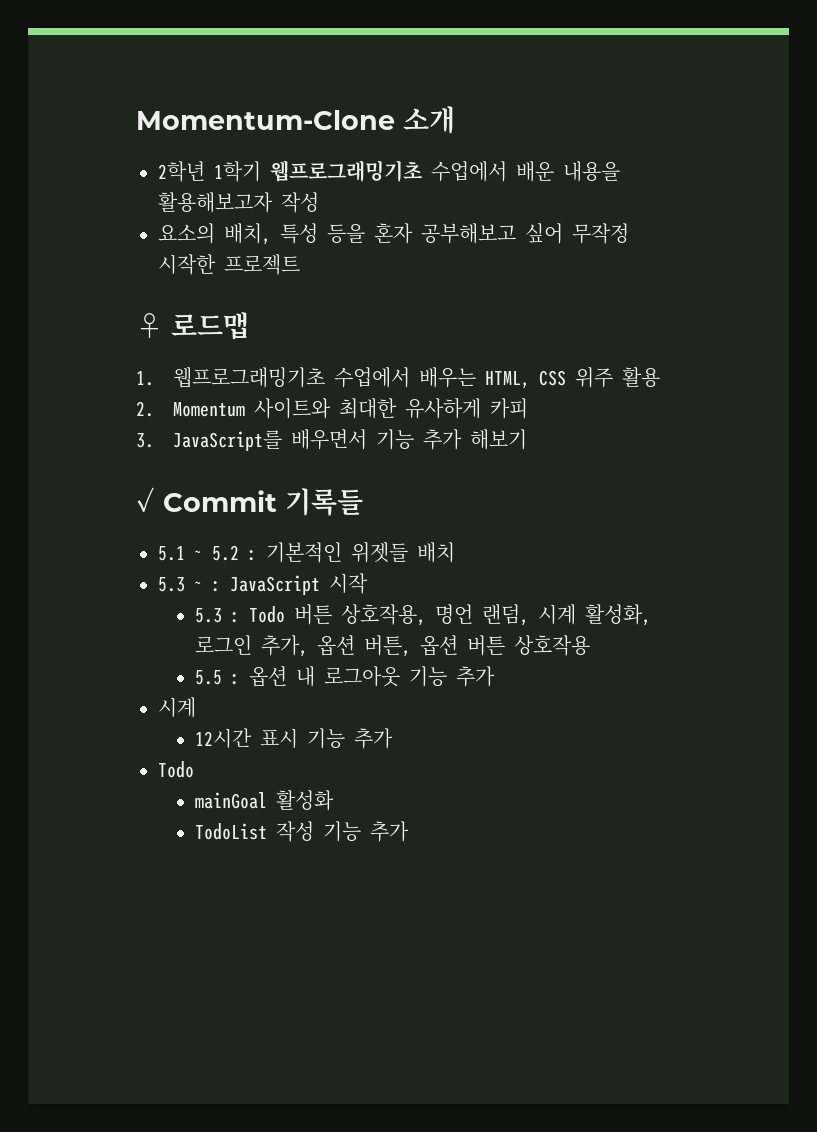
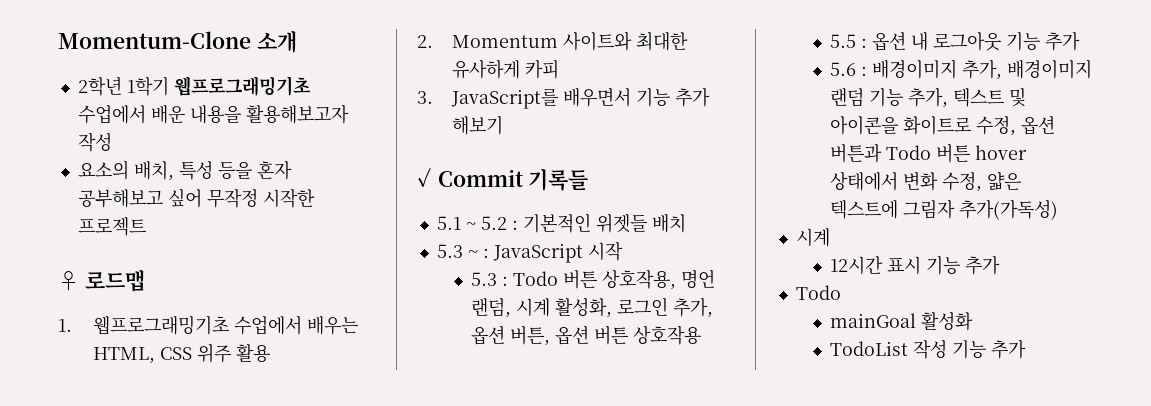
(496, 676) none -> [830,59,1093,80] [830,88,1027,108] [830,116,1056,136] [830,144,1028,163] [830,172,1022,192] [830,199,1059,220] // 5.6 : 배경이미지 추가, 배경이미지 랜덤 기능 추가, 텍스트 및 아이콘을 화이트로 수정, 옵션 버튼과 Todo 버튼 hover 상태에서 변화 수정, 얇은 텍스트에 그림자 추가(가독성)

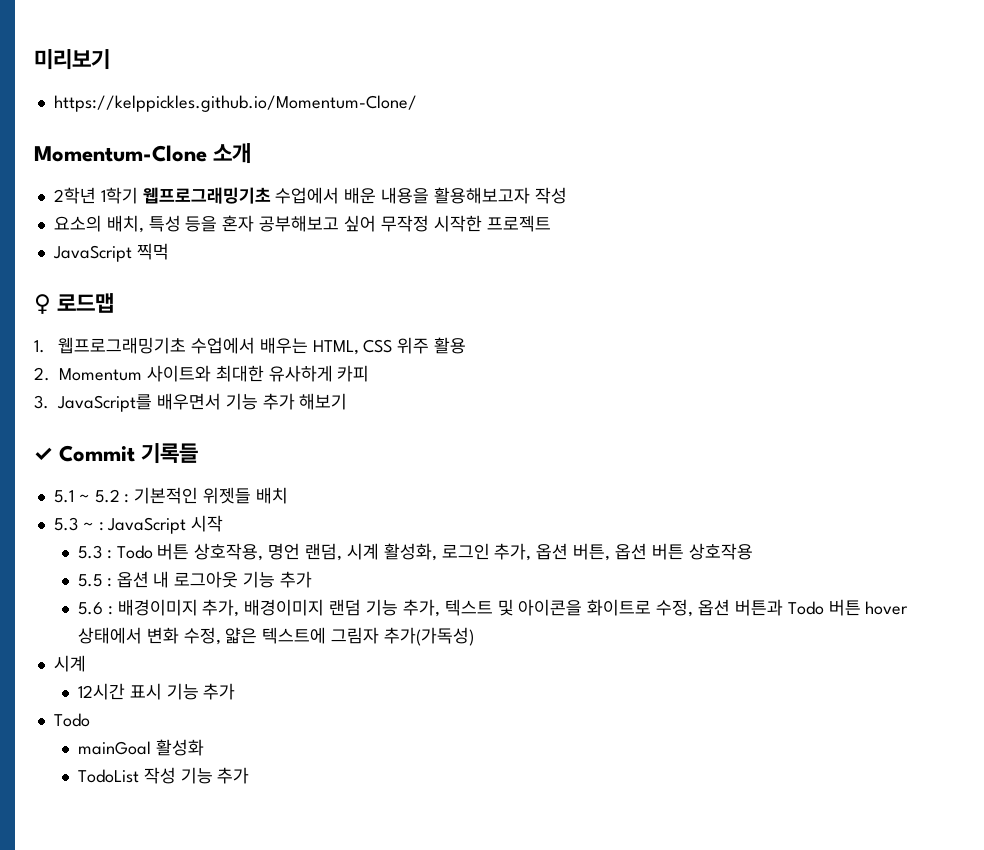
(58, 40) none -> [34,49,110,70] [53,95,417,112] 미리보기 // https://kelppickles.github.io/Momentum-Clone/ //
(146, 226) none -> [52,243,169,262] // JavaScript 찍먹

